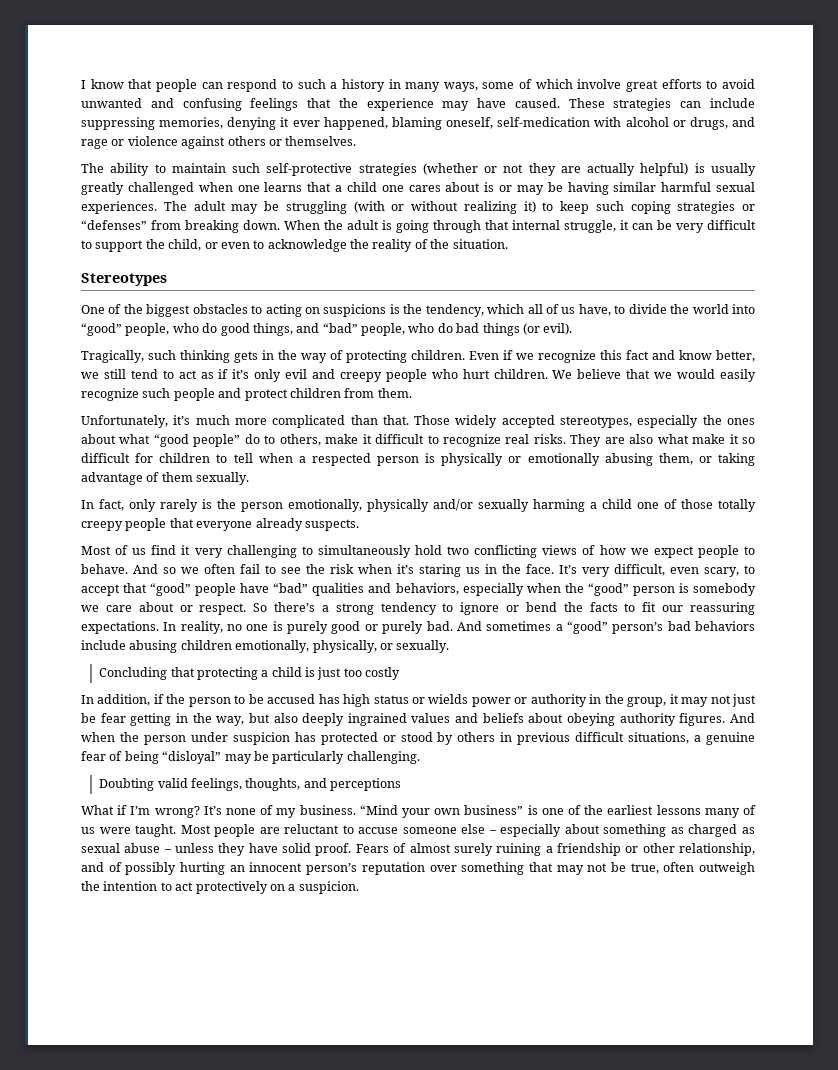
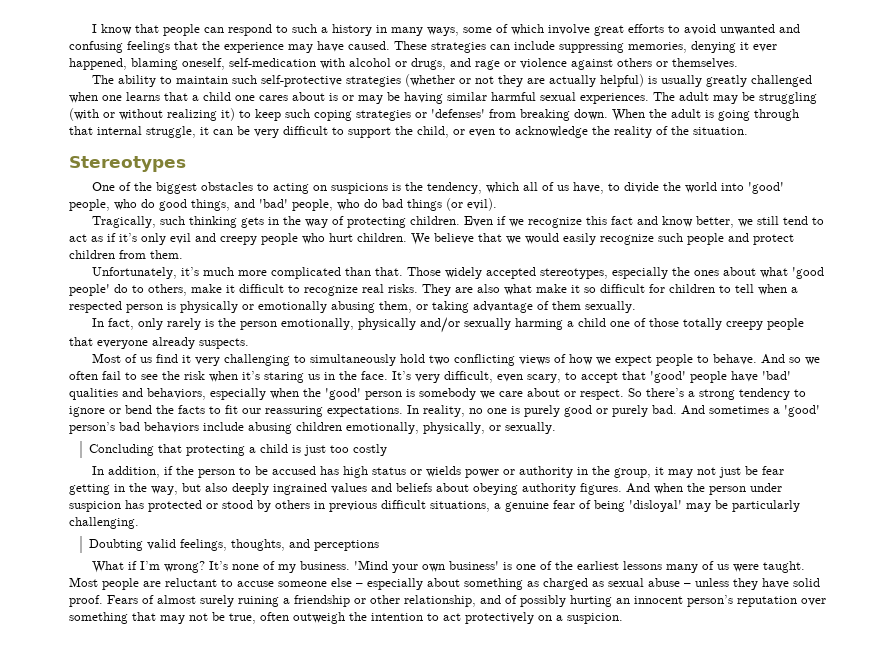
[81,220,147,230] “defenses” -> [431,109,485,118] 'defenses'
[81,323,122,336] “good” -> [747,182,784,194] 'good'
[322,323,358,333] “bad” -> [259,199,288,208] 'bad'
[153,434,241,447] “good people” -> [791,267,824,279] [69,284,110,296] 'good people'
[150,583,192,596] “good” -> [650,371,686,383] 'good'
[273,583,309,593] “bad” -> [762,371,791,380] 'bad'
[587,583,629,596] “good” -> [325,388,361,400] 'good'
[566,621,608,634] “good” -> [784,405,820,417] 'good'
[162,751,222,764] “disloyal” -> [629,500,682,512] 'disloyal'
[359,805,398,815] “Mind -> [353,560,388,570] 'Mind
[464,805,524,815] business” -> [448,561,499,570] business'

